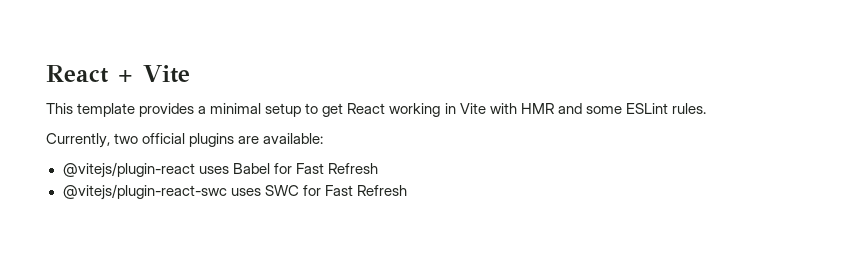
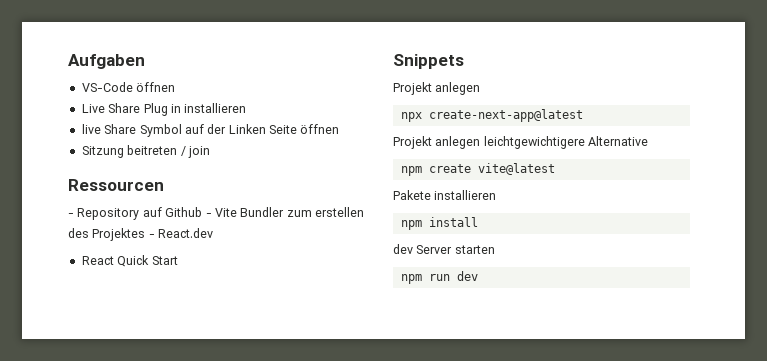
[46,65,190,83] [46,103,706,117] [46,133,324,148] [62,162,378,178] [62,184,407,200] React + Vite // This template provides a minimal setup to get React working in Vite with HMR and some ESLint rules. // Currently, two official plugins are available: // @vitejs/plugin-react uses Babel for Fast Refresh // @vitejs/plugin-react-swc uses SWC for Fast Refresh -> [68,54,145,69] [81,82,176,92] [81,103,247,116] [81,124,340,137] [81,145,210,158] [68,179,164,191] [68,207,364,220] [68,228,214,241] [81,255,178,267] [393,54,464,69] [393,82,481,95] [400,109,583,122] [393,136,649,149] [400,163,555,176] [393,190,497,200] [400,217,478,230] [393,244,495,254] [400,271,478,284] Aufgaben // VS-Code öffnen // Live Share Plug in installieren // live Share Symbol auf der Linken Seite öffnen // Sitzung beitreten / join // Ressourcen // - Repository auf Github - Vite Bundler zum erstellen des Projektes - React.dev // React Quick Start // Snippets // Projekt anlegen // npx create-next-app@latest // Projekt anlegen leichtgewichtigere Alternative // npm create vite@latest // Pakete installieren // npm install // dev Server starten // npm run dev

